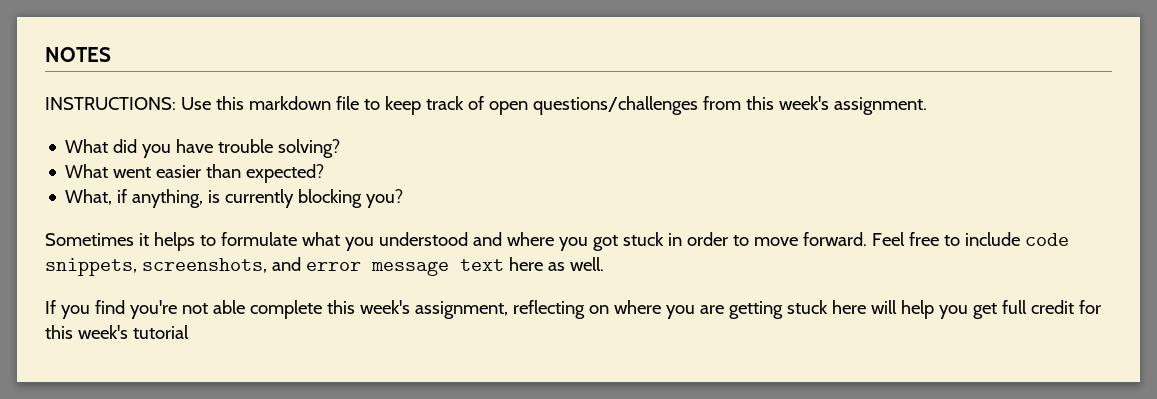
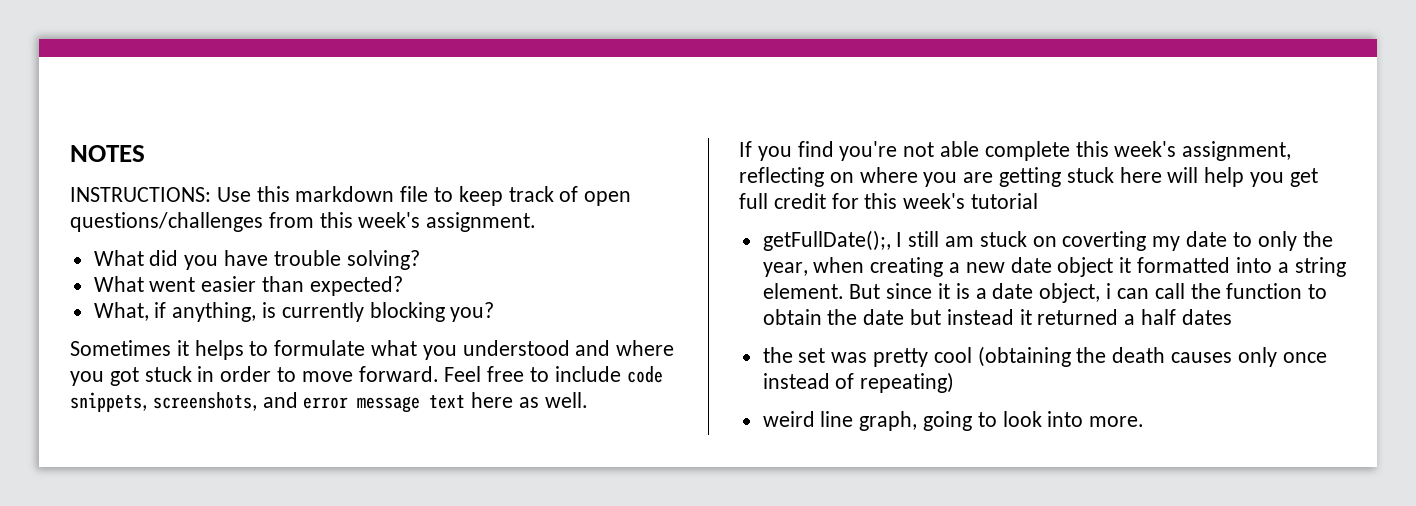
(189, 332) none -> [762,230,1333,251] [762,257,1346,277] [762,283,1328,303] [762,309,1232,325] [762,346,1327,367] [762,372,955,393] [762,411,1145,431] // getFullDate();, I still am stuck on coverting my date to only the year, when creating a new date object it formatted into a string element. But since it is a date object, i can call the function to obtain the date but instead it returned a half dates // the set was pretty cool (obtaining the death causes only once instead of repeating) // weird line graph, going to look into more.

